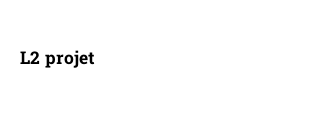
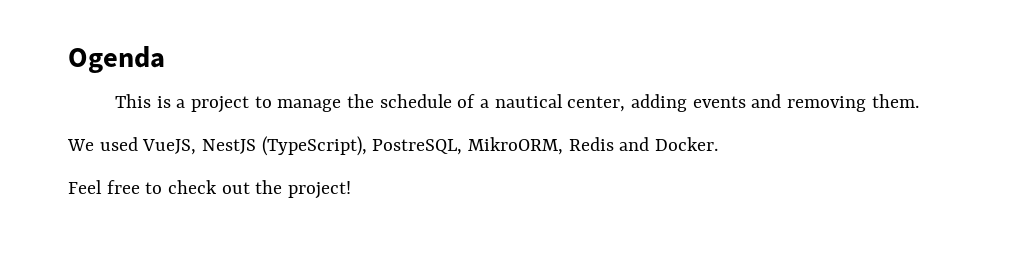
[20,50,95,68] L2 projet -> [68,46,165,73] [114,94,919,113] [67,136,719,156] [68,180,352,199] Ogenda // This is a project to manage the schedule of a nautical center, adding events and removing them. // We used VueJS, NestJS (TypeScript), PostreSQL, MikroORM, Redis and Docker. // Feel free to check out the project!

